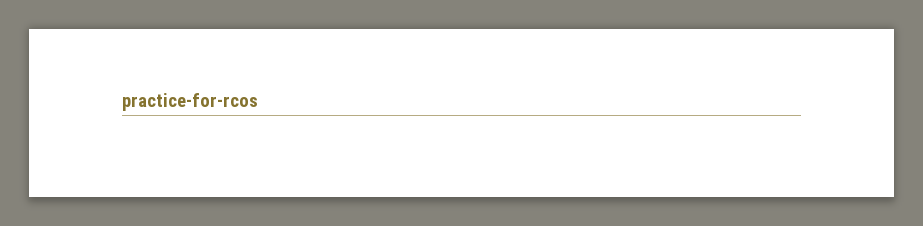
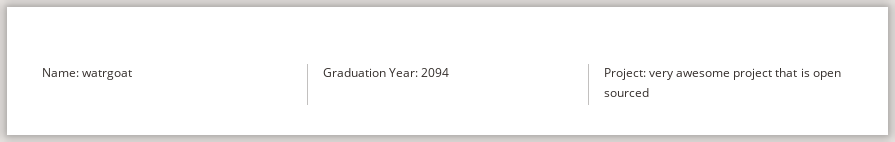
[122,93,258,111] practice-for-rcos -> [42,68,133,80] [323,68,450,77] [604,68,841,80] [604,88,649,97] Name: watrgoat // Graduation Year: 2094 // Project: very awesome project that is open sourced

